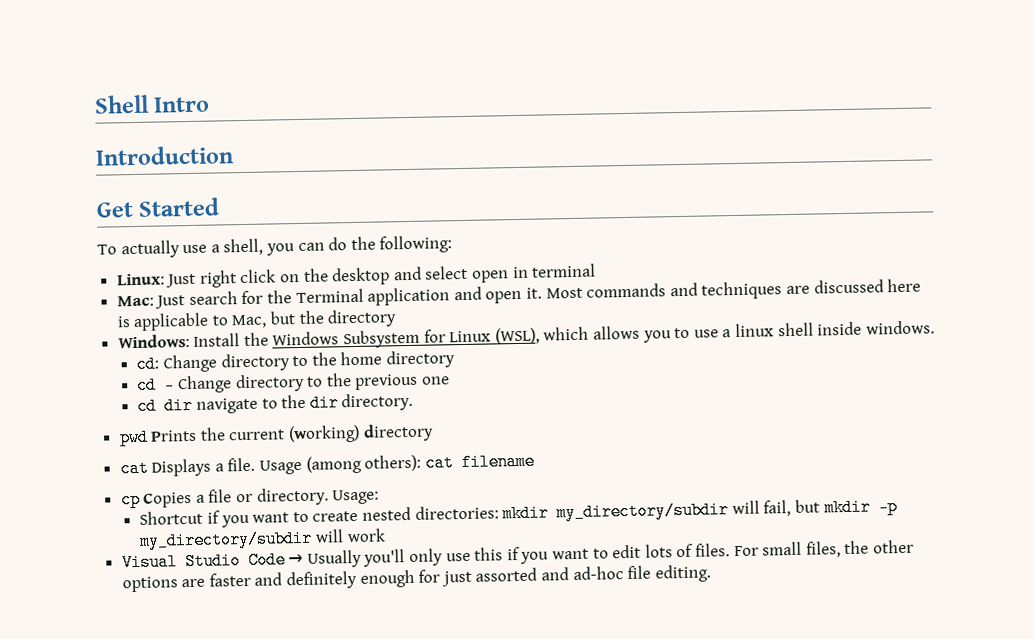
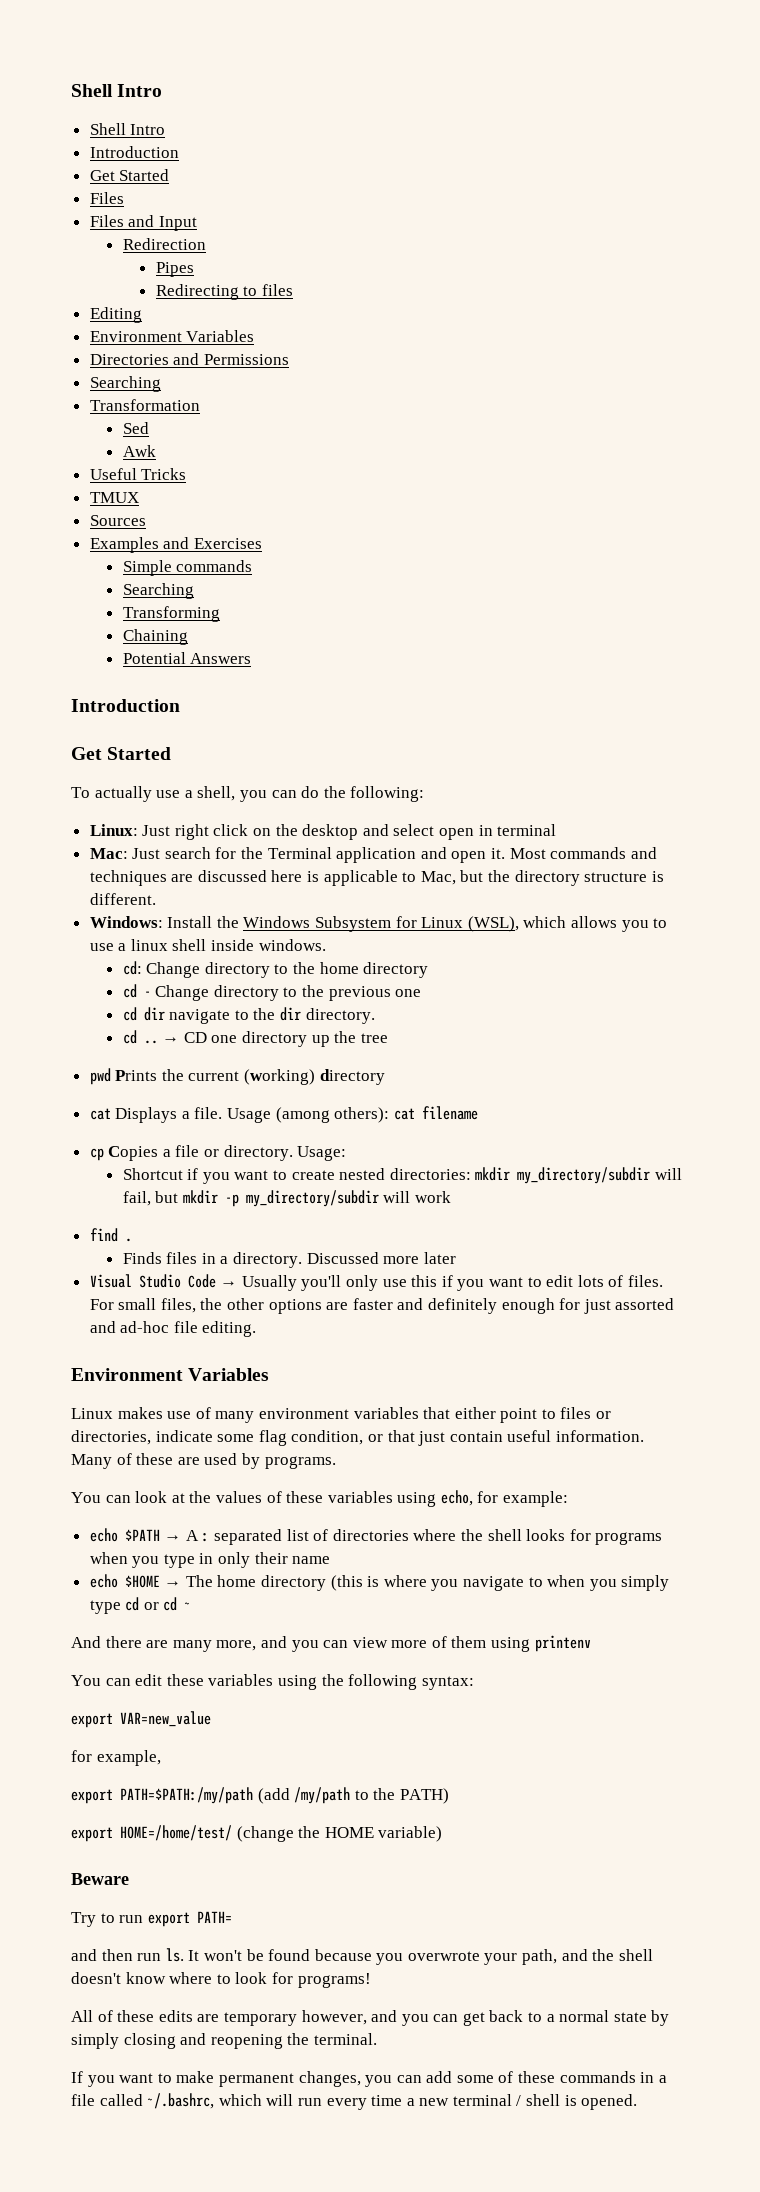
[94,94,211,114] Shell Intro -> [71,84,163,97] [89,123,166,135] [89,146,179,158] [89,169,170,181] [89,192,124,204] [89,215,197,231] [122,238,206,250] [155,262,194,277] [155,284,293,300] [89,307,142,323] [89,330,255,342] [89,353,289,365] [89,376,161,392] [89,399,200,411] [122,422,149,434] [122,445,156,457] [89,468,187,480] [89,492,139,503] [89,515,146,526] [89,537,262,553] [122,560,253,576] [122,583,194,599] [122,606,220,622] [122,629,188,645] [122,652,252,664] Shell Intro // Shell Intro // Introduction // Get Started // Files // Files and Input // Redirection // Pipes // Redirecting to files // Editing // Environment Variables // Directories and Permissions // Searching // Transformation // Sed // Awk // Useful Tricks // TMUX // Sources // Examples and Exercises // Simple commands // Searching // Transforming // Chaining // Potential Answers
(398, 318) none -> [584,871,664,882] [89,893,156,905] structure is different.
(414, 402) none -> [122,1030,388,1047] // cd .. → CD one directory up the tree
(386, 535) none -> [89,1228,132,1242] [122,1252,456,1268] // find . // Finds files in a directory. Discussed more later
(711, 573) none -> [71,1368,270,1381] [71,1407,612,1423] [71,1430,644,1446] [71,1453,336,1469] [71,1490,569,1507] [89,1528,663,1545] [89,1552,331,1568] [89,1574,670,1591] [89,1597,192,1614] [71,1635,591,1652] [71,1674,474,1690] [71,1711,211,1728] [71,1750,161,1766] [71,1787,449,1804] [71,1825,443,1842] [71,1873,129,1885] [71,1911,232,1927] [71,1948,653,1965] [71,1972,371,1988] [71,2010,670,2026] [71,2033,377,2049] [71,2071,667,2087] [71,2093,638,2110] // Environment Variables // Linux makes use of many environment variables that either point to files or directories, indicate some flag condition, or that just contain useful information. Many of these are used by programs. // You can look at the values of these variables using echo, for example: // echo $PATH → A : separated list of directories where the shell looks for programs when you type in only their name // echo $HOME → The home directory (this is where you navigate to when you simply type cd or cd ~ // And there are many more, and you can view more of them using printenv // You can edit these variables using the following syntax: // export VAR=new_value // for example, // export PATH=$PATH:/my/path (add /my/path to the PATH) // export HOME=/home/test/ (change the HOME variable) // Beware // Try to run export PATH= // and then run ls. It won't be found because you overwrote your path, and the shell doesn't know where to look for programs! // All of these edits are temporary however, and you can get back to a normal state by simply closing and reopening the terminal. // If you want to make permanent changes, you can add some of these commands in a file called ~/.bashrc, which will run every time a new terminal / shell is opened.

